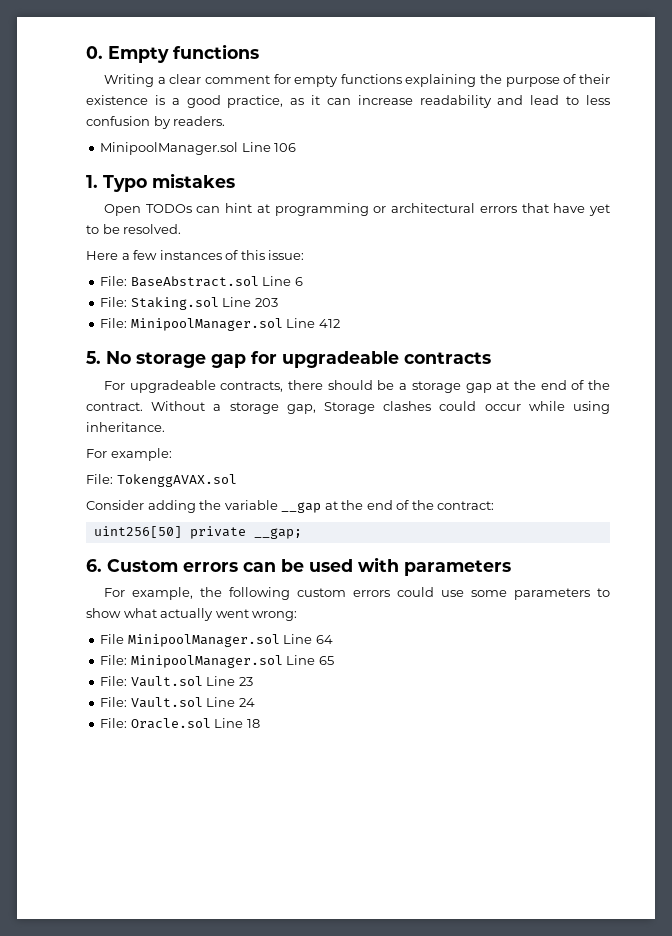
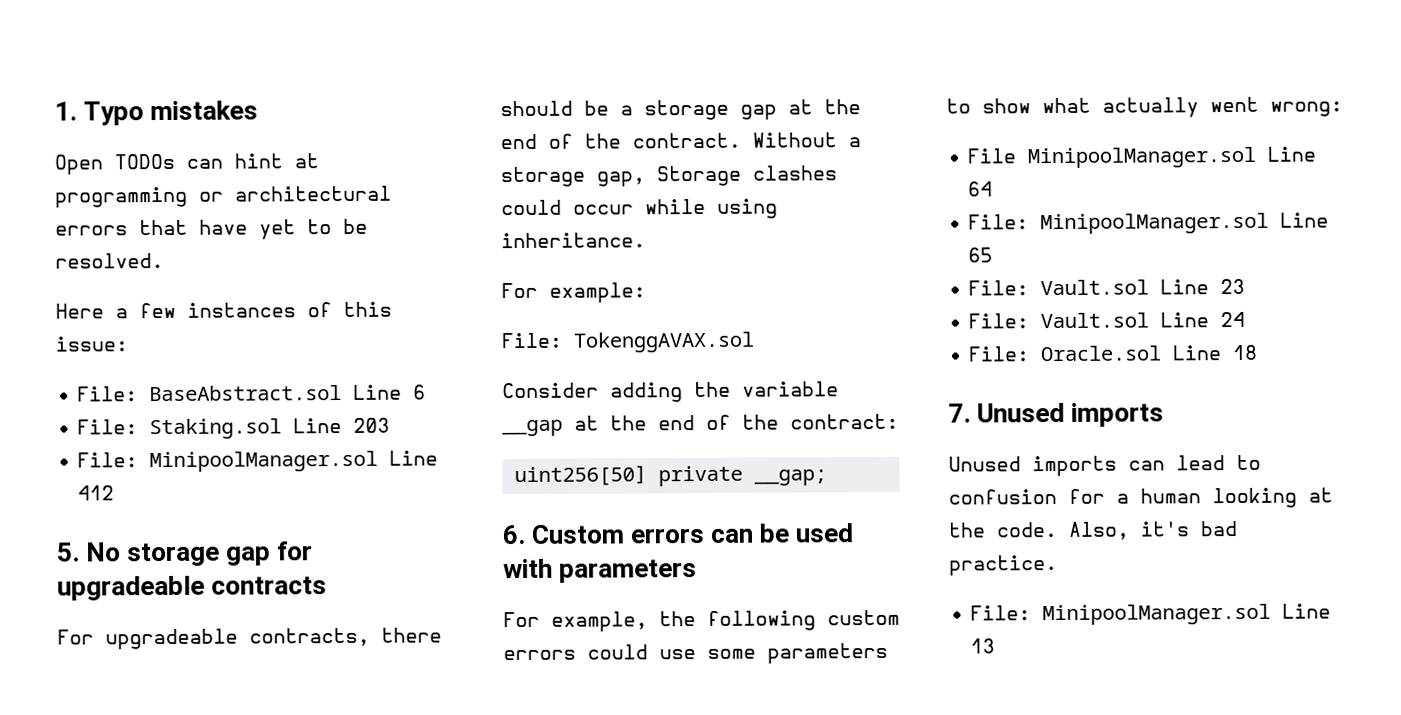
[86,44,259,63] [103,74,610,87] [86,95,611,108] [86,116,226,129] [100,142,297,155] 0. Empty functions // Writing a clear comment for empty functions explaining the purpose of their existence is a good practice, as it can increase readability and lead to less confusion by readers. // MinipoolManager.sol Line 106 // -> (54, 111) none
(260, 723) none -> [948,402,1165,427] [948,454,1261,477] [948,487,1333,509] [948,521,1238,540] [949,555,1058,576] [970,603,1332,626] [970,638,996,654] // 7. Unused imports // Unused imports can lead to confusion for a human looking at the code. Also, it's bad practice. // File: MinipoolManager.sol Line 13

